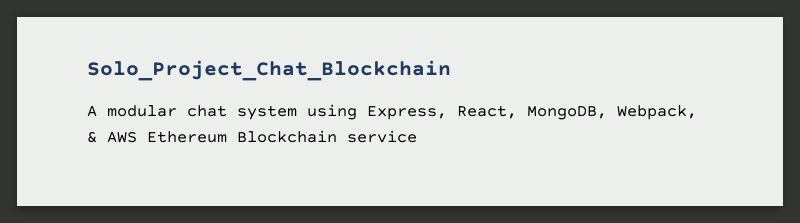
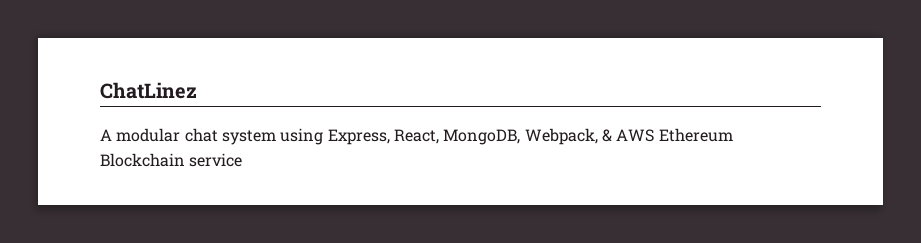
[87,60,451,81] Solo_Project_Chat_Blockchain -> [100,82,197,99] ChatLinez

